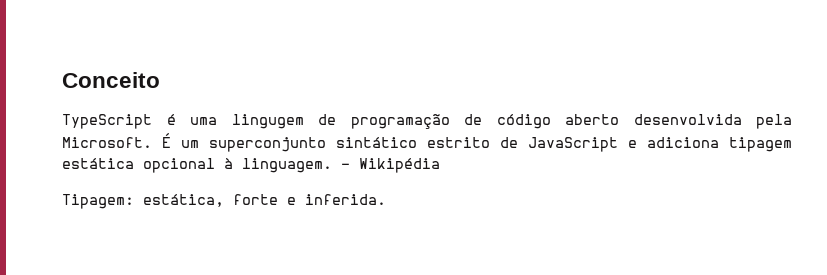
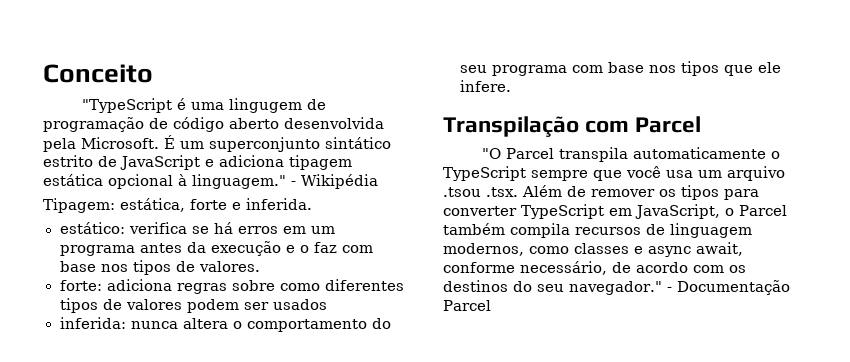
[62,114,152,129] TypeScript -> [81,98,172,113] "TypeScript
[242,158,332,173] linguagem. -> [192,174,286,189] linguagem."
(386, 199) none -> [59,222,335,234] [59,241,373,256] [59,260,260,275] [59,279,404,294] [59,298,327,313] [59,317,391,332] [459,61,781,76] [459,80,511,92] [443,116,702,137] [481,147,780,162] [443,166,785,181] [443,185,759,200] [443,204,787,219] [443,223,752,238] [443,242,743,257] [443,261,746,275] [443,280,790,295] [443,300,491,311] // estático: verifica se há erros em um programa antes da execução e o faz com base nos tipos de valores. // forte: adiciona regras sobre como diferentes tipos de valores podem ser usados // inferida: nunca altera o comportamento do seu programa com base nos tipos que ele infere. // Transpilação com Parcel // "O Parcel transpila automaticamente o TypeScript sempre que você usa um arquivo .tsou .tsx. Além de remover os tipos para converter TypeScript em JavaScript, o Parcel também compila recursos de linguagem modernos, como classes e async await, conforme necessário, de acordo com os destinos do seu navegador." - Documentação Parcel

